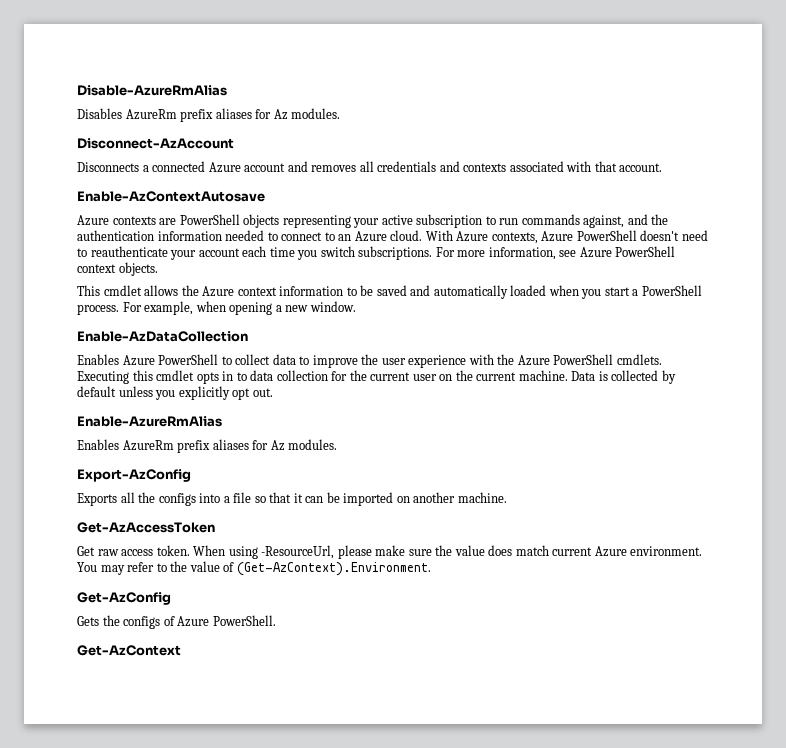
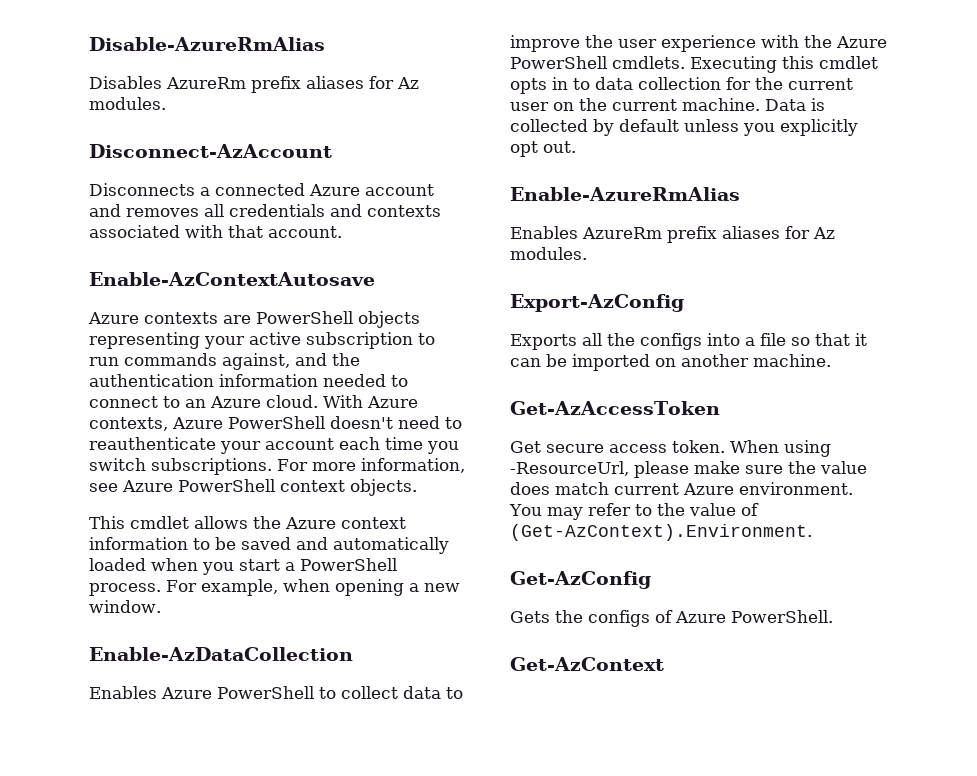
[97,549,119,556] raw -> [546,444,604,453] secure

